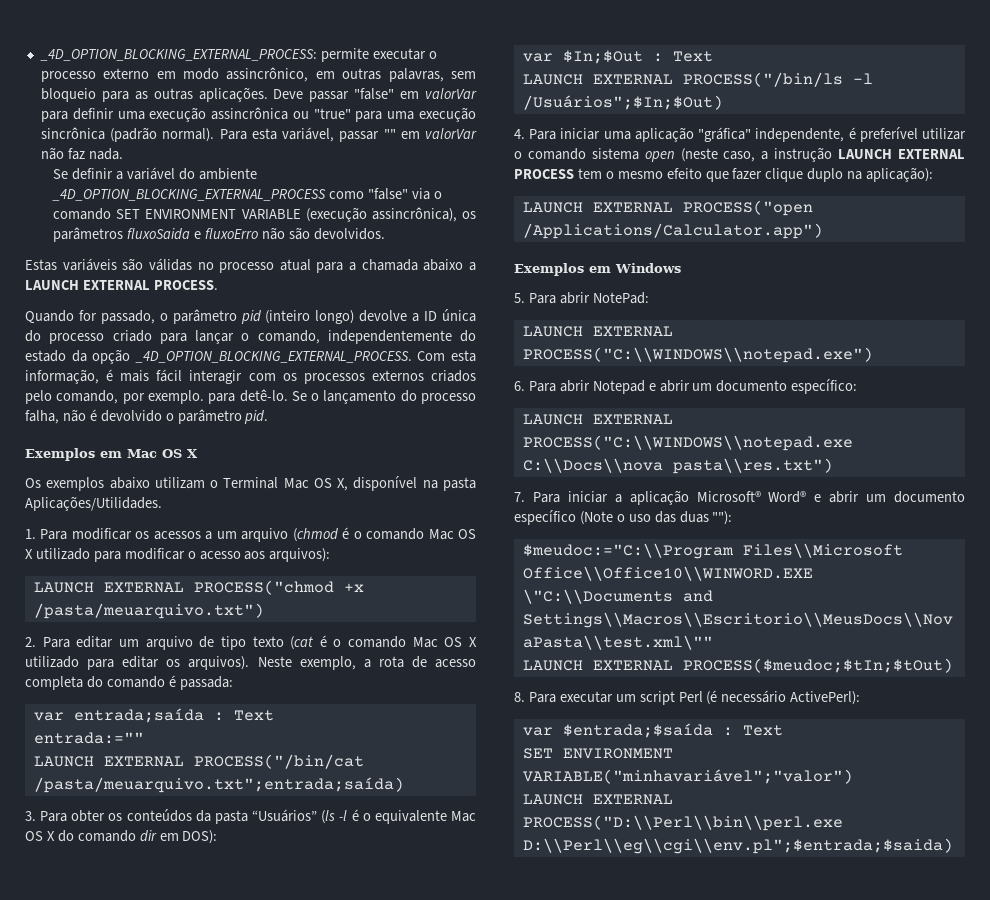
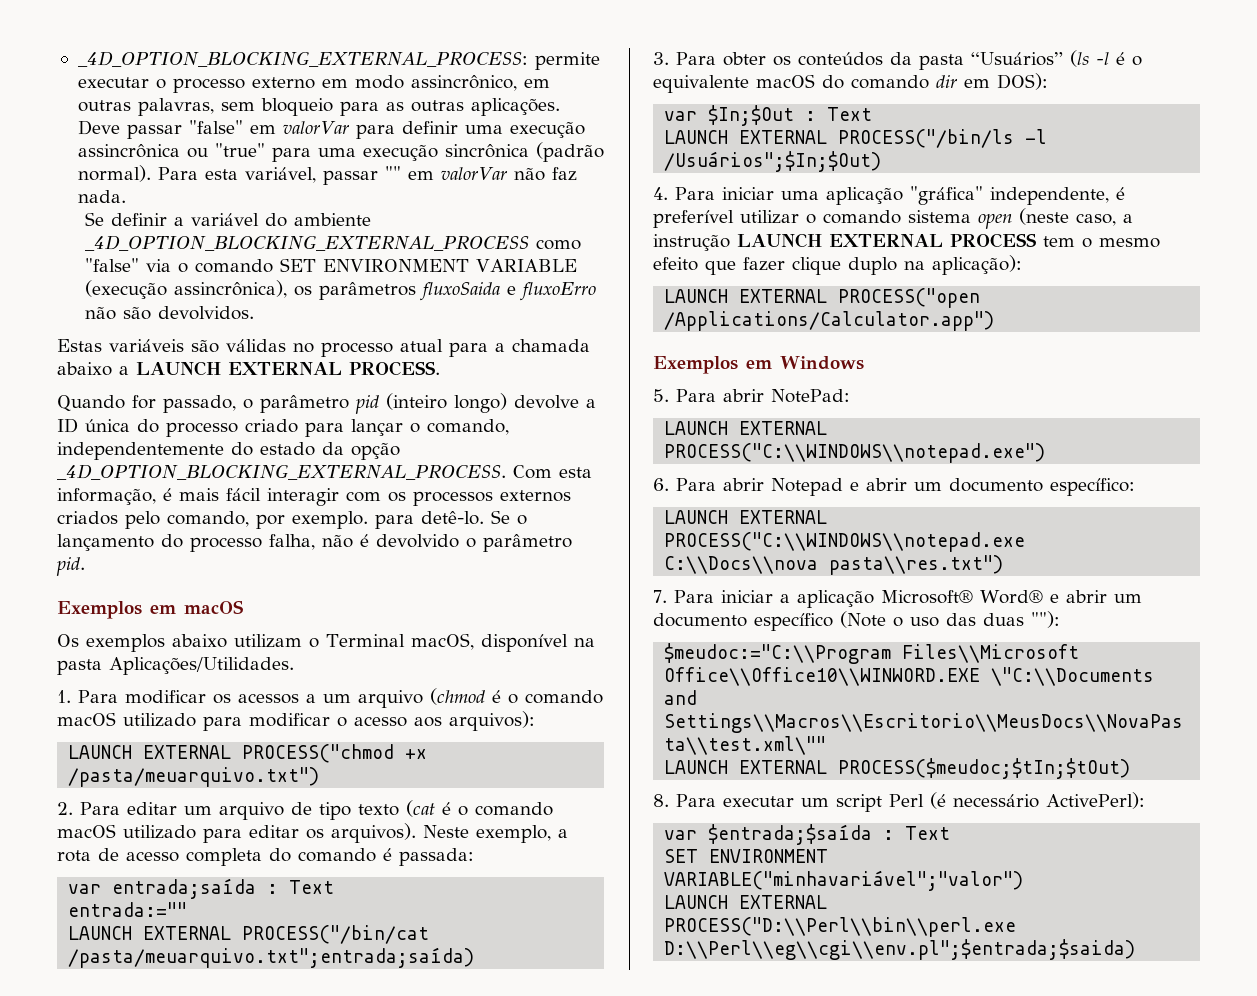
[127,449,198,458] Mac OS X -> [184,600,244,614] macOS
[283,478,349,491] Mac OS X, -> [410,633,474,650] macOS,
[428,529,476,540] [25,549,33,559] Mac OS X -> [57,712,116,726] macOS
[412,637,478,648] Mac OS X -> [57,824,116,838] macOS
[450,811,476,822] [25,831,55,841] Mac OS X -> [756,74,815,88] macOS

